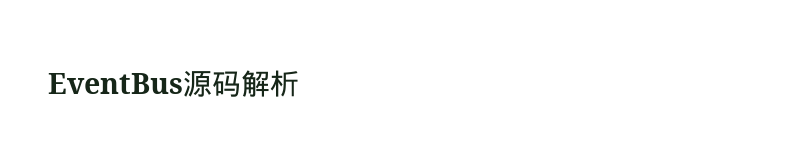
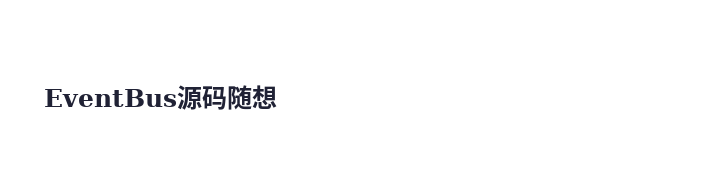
[241,70,299,97] 解析 -> [227,85,277,110] 随想

